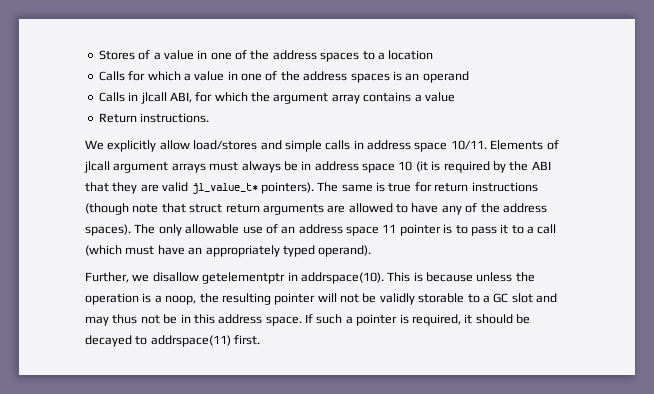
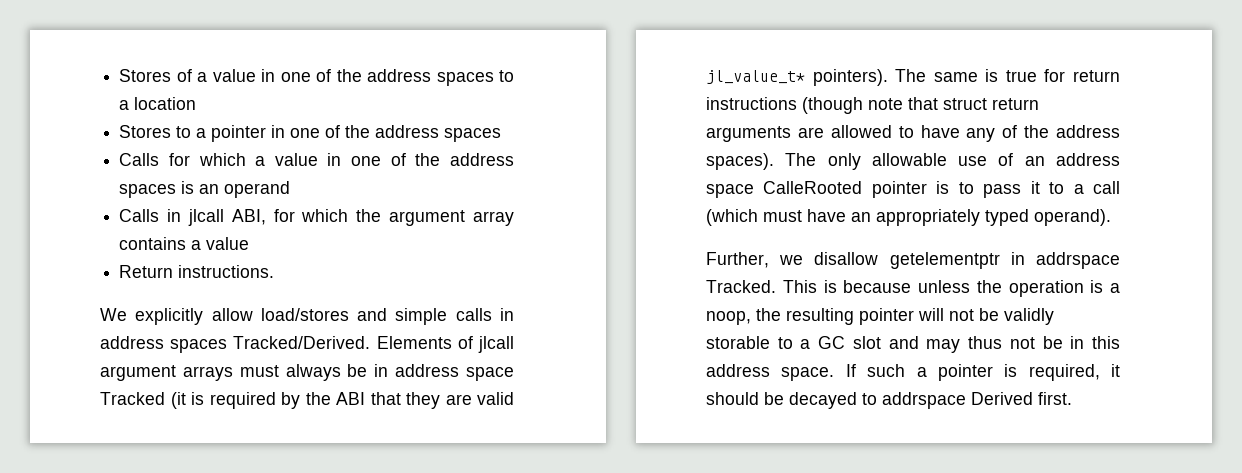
(434, 55) none -> [119,125,502,142] // Stores to a pointer in one of the address spaces
[414,140,487,152] space 10/11. -> [170,336,371,353] spaces Tracked/Derived.
[398,161,413,171] 10 -> [100,392,165,405] Tracked
[382,224,397,233] 11 -> [763,181,863,194] CalleRooted
[300,272,384,284] addrspace(10). -> [1036,252,1120,269] [706,280,776,293] addrspace Tracked.
[150,335,231,347] addrspace(11) -> [882,392,1033,409] addrspace Derived

